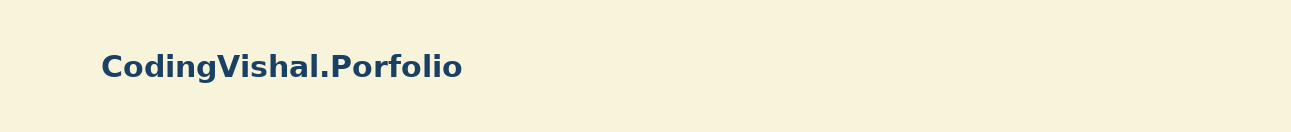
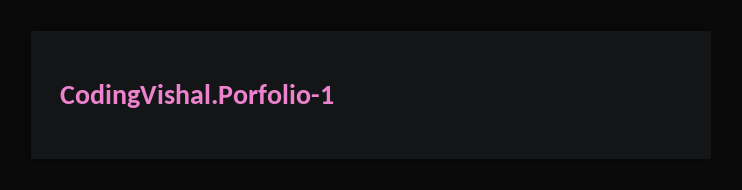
[101,54,463,83] CodingVishal.Porfolio -> [60,84,334,108] CodingVishal.Porfolio-1

